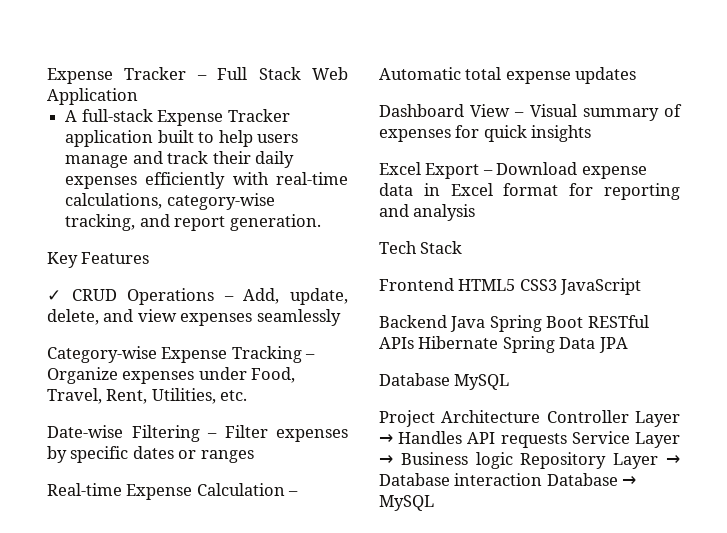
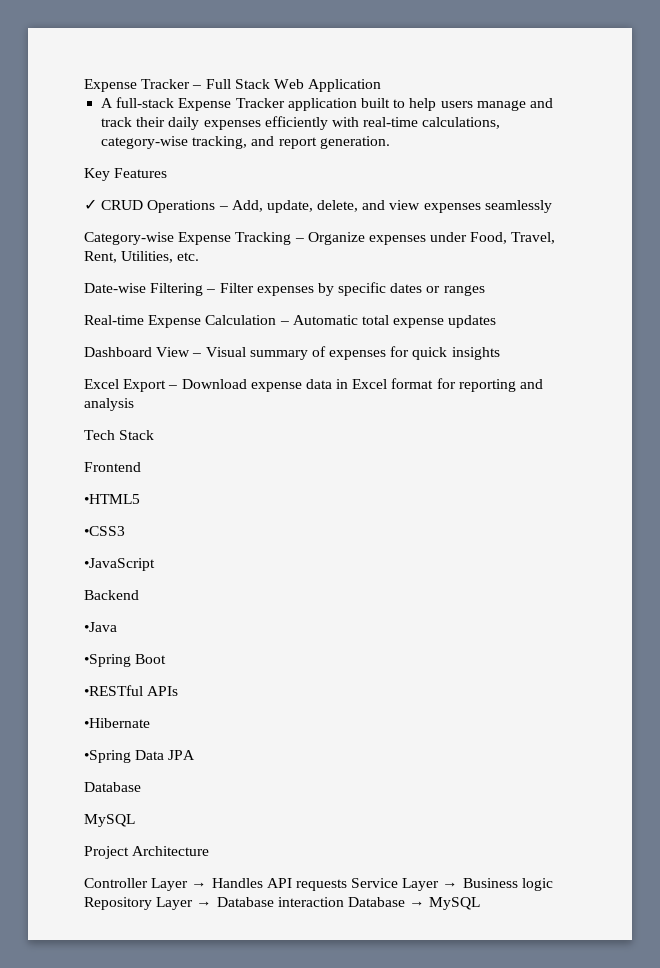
[458,278,642,295] HTML5 CSS3 JavaScript -> [84,494,140,504] [84,526,125,536] [84,558,155,571] // •HTML5 // •CSS3 // •JavaScript
[450,315,542,332] Java Spring -> [84,622,117,632] [84,654,131,667] // •Java // •Spring
[587,315,649,328] RESTful -> [84,685,143,696] // •RESTful
[418,336,555,353] Hibernate Spring -> [84,718,150,728] [84,750,131,763] // •Hibernate // •Spring
(450, 379) none -> (141, 787) //
(541, 416) none -> (210, 851) //

